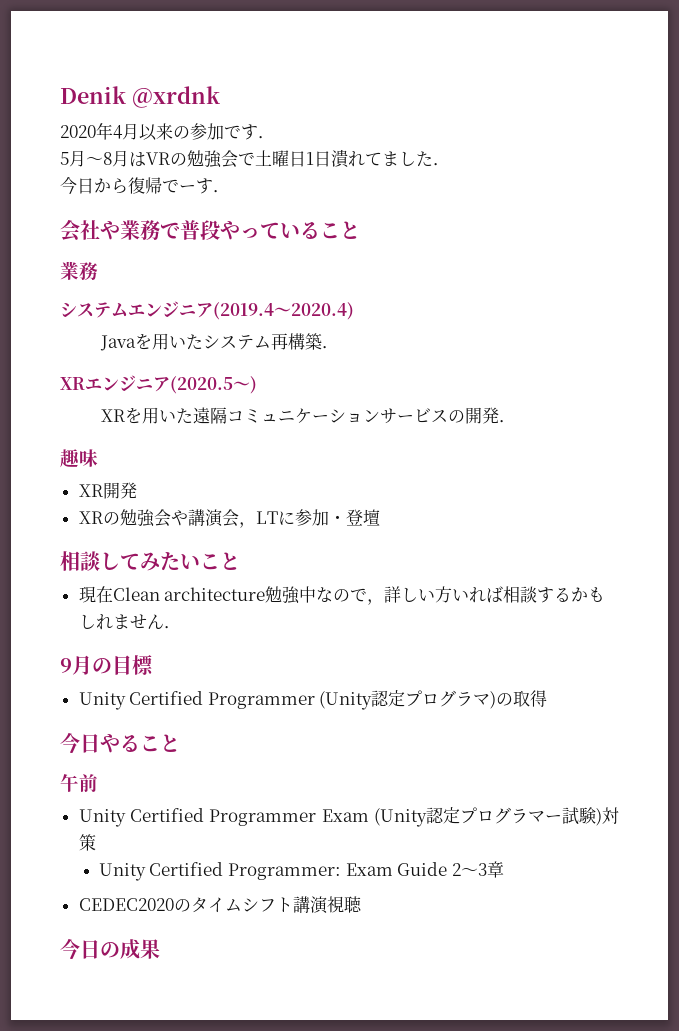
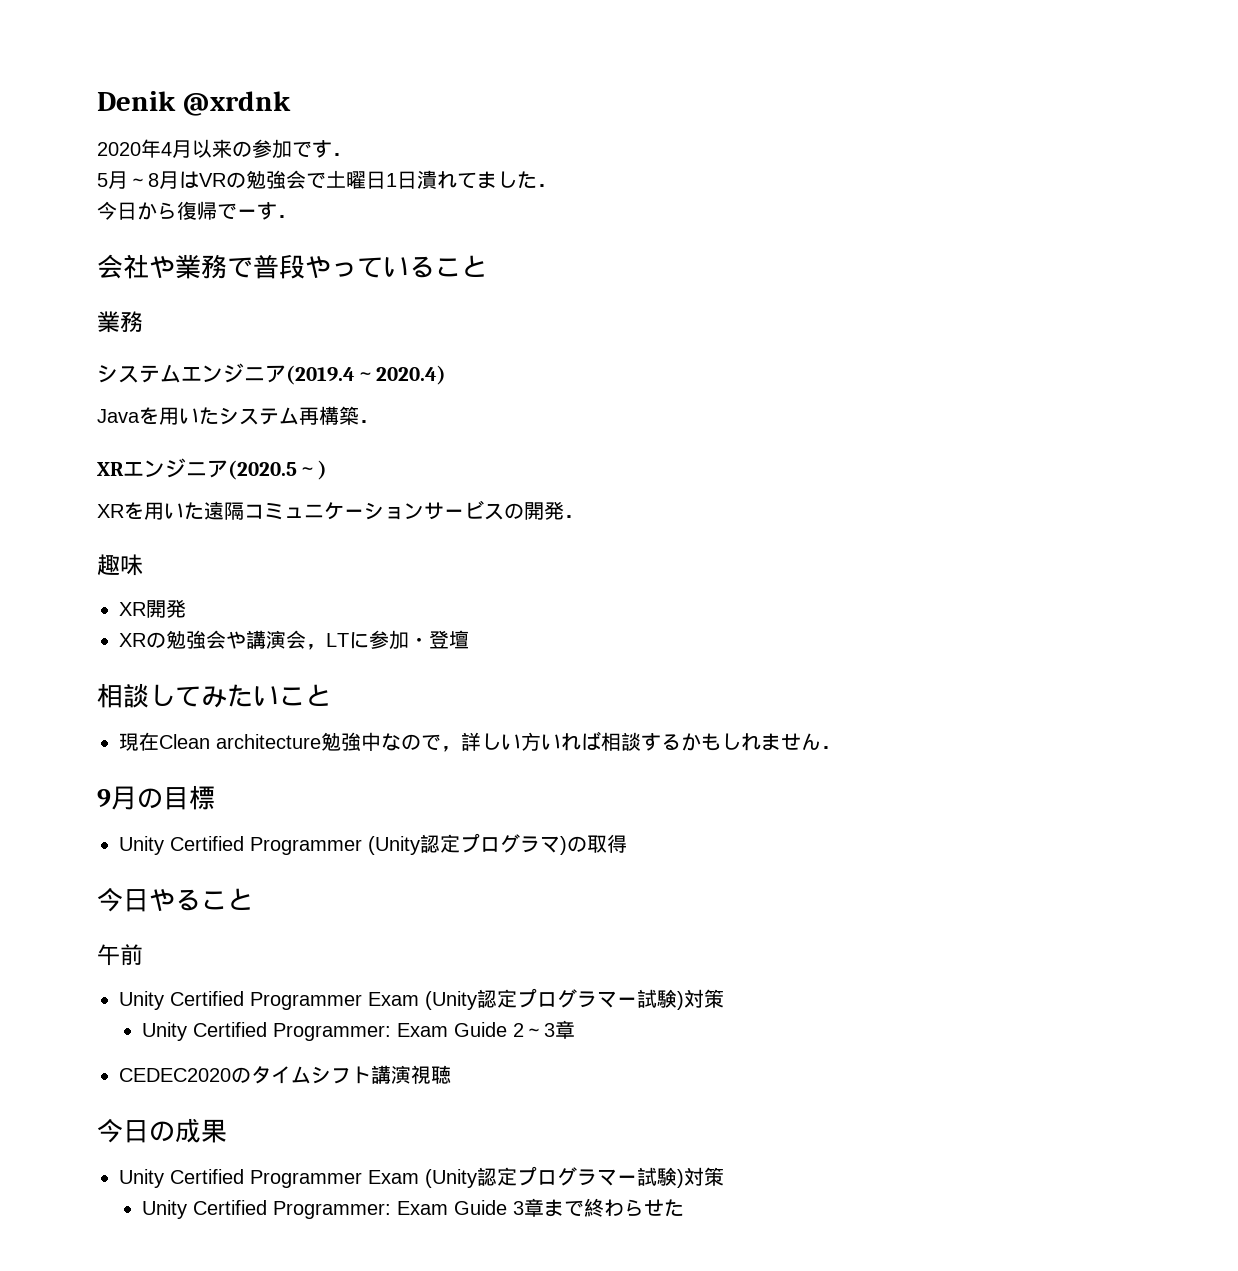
(160, 949) none -> [119,1166,724,1188] [142,1198,685,1219] // Unity Certified Programmer Exam (Unity認定プログラマー試験)対策 // Unity Certified Programmer: Exam Guide 3章まで終わらせた

